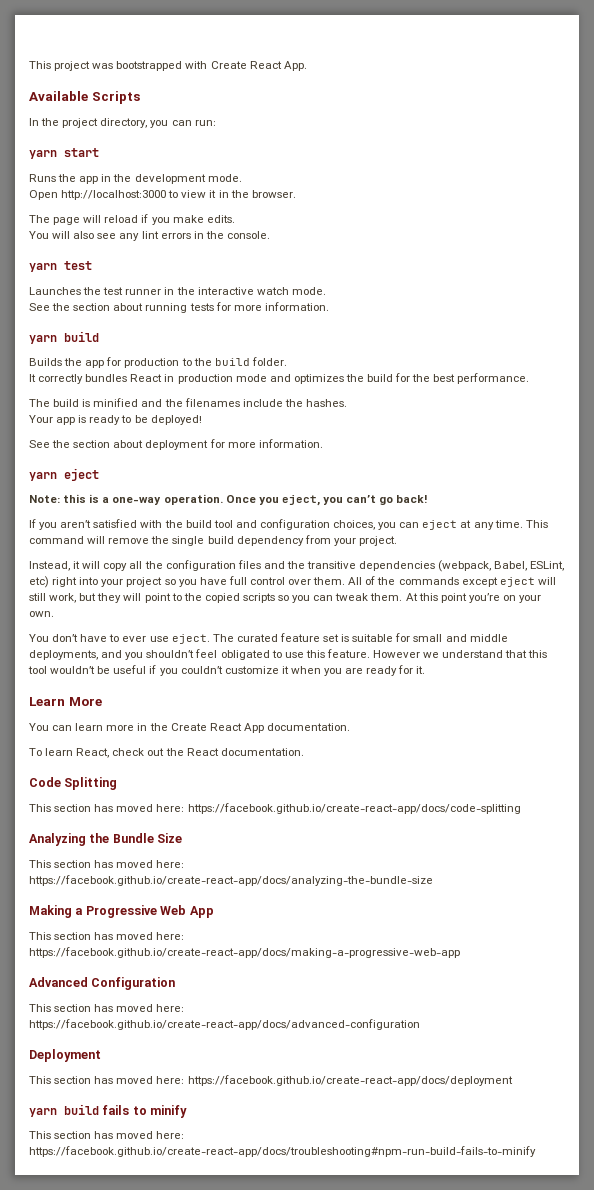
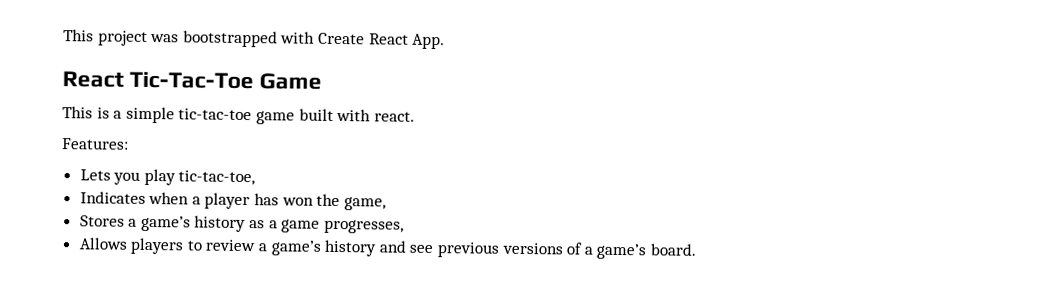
[29,91,140,104] [29,118,216,128] [29,148,99,159] [29,174,242,184] [29,190,296,200] [29,214,235,225] [29,231,270,241] [29,261,92,272] [29,287,326,295] [29,302,329,313] [29,331,99,344] [29,357,287,368] [29,373,530,384] [29,398,347,407] [29,415,202,425] [29,439,323,450] [29,468,99,481] [29,494,429,506] [29,519,548,530] [29,535,397,546] [29,560,565,572] [29,576,556,588] [29,593,542,603] [29,611,54,617] [29,633,508,644] [29,649,548,660] [28,665,426,676] [29,697,102,706] [29,723,350,733] [29,748,304,758] [29,777,118,790] [29,803,521,814] [29,833,183,846] [29,860,185,868] [29,875,433,886] [29,905,214,918] [29,932,185,940] [29,947,460,958] [29,977,176,990] [29,1004,185,1012] [29,1019,420,1030] [29,1049,101,1062] [29,1075,513,1086] [29,1104,188,1118] [29,1131,185,1139] [29,1146,536,1157] Available Scripts // In the project directory, you can run: // yarn start // Runs the app in the development mode. // Open http://localhost:3000 to view it in the browser. // The page will reload if you make edits. // You will also see any lint errors in the console. // yarn test // Launches the test runner in the interactive watch mode. // See the section about running tests for more information. // yarn build // Builds the app for production to the build folder. // It correctly bundles React in production mode and optimizes the build for the best performance. // The build is minified and the filenames include the hashes. // Your app is ready to be deployed! // See the section about deployment for more information. // yarn eject // Note: this is a one-way operation. Once you eject, you can’t go back! // If you aren’t satisfied with the build tool and configuration choices, you can eject at any time. This command will remove the single build dependency from your project. // Instead, it will copy all the configuration files and the transitive dependencies (webpack, Babel, ESLint, etc) right into your project so you have full control over them. All of the commands except eject will still work, but they will point to the copied scripts so you can tweak them. At this point you’re on your own. // You don’t have to ever use eject. The curated feature set is suitable for small and middle deployments, and you shouldn’t feel obligated to use this feature. However we understand that this tool wouldn’t be useful if you couldn’t customize it when you are ready for it. // Learn More // You can learn more in the Create React App documentation. // To learn React, check out the React documentation. // Code Splitting // This section has moved here: https://facebook.github.io/create-react-app/docs/code-splitting // Analyzing the Bundle Size // This section has moved here: https://facebook.github.io/create-react-app/docs/analyzing-the-bundle-size // Making a Progressive Web App // This section has moved here: https://facebook.github.io/create-react-app/docs/making-a-progressive-web-app // Advanced Configuration // This section has moved here: https://facebook.github.io/create-react-app/docs/advanced-configuration // Deployment // This section has moved here: https://facebook.github.io/create-react-app/docs/deployment // yarn build fails to minify // This section has moved here: https://facebook.github.io/create-react-app/docs/troubleshooting#npm-run-build-fails-to-minify -> [62,71,323,90] [62,106,415,125] [61,138,129,150] [79,168,256,186] [79,191,386,211] [79,215,404,234] [78,237,697,260] React Tic-Tac-Toe Game // This is a simple tic-tac-toe game built with react. // Features: // Lets you play tic-tac-toe, // Indicates when a player has won the game, // Stores a game’s history as a game progresses, // Allows players to review a game’s history and see previous versions of a game’s board.

